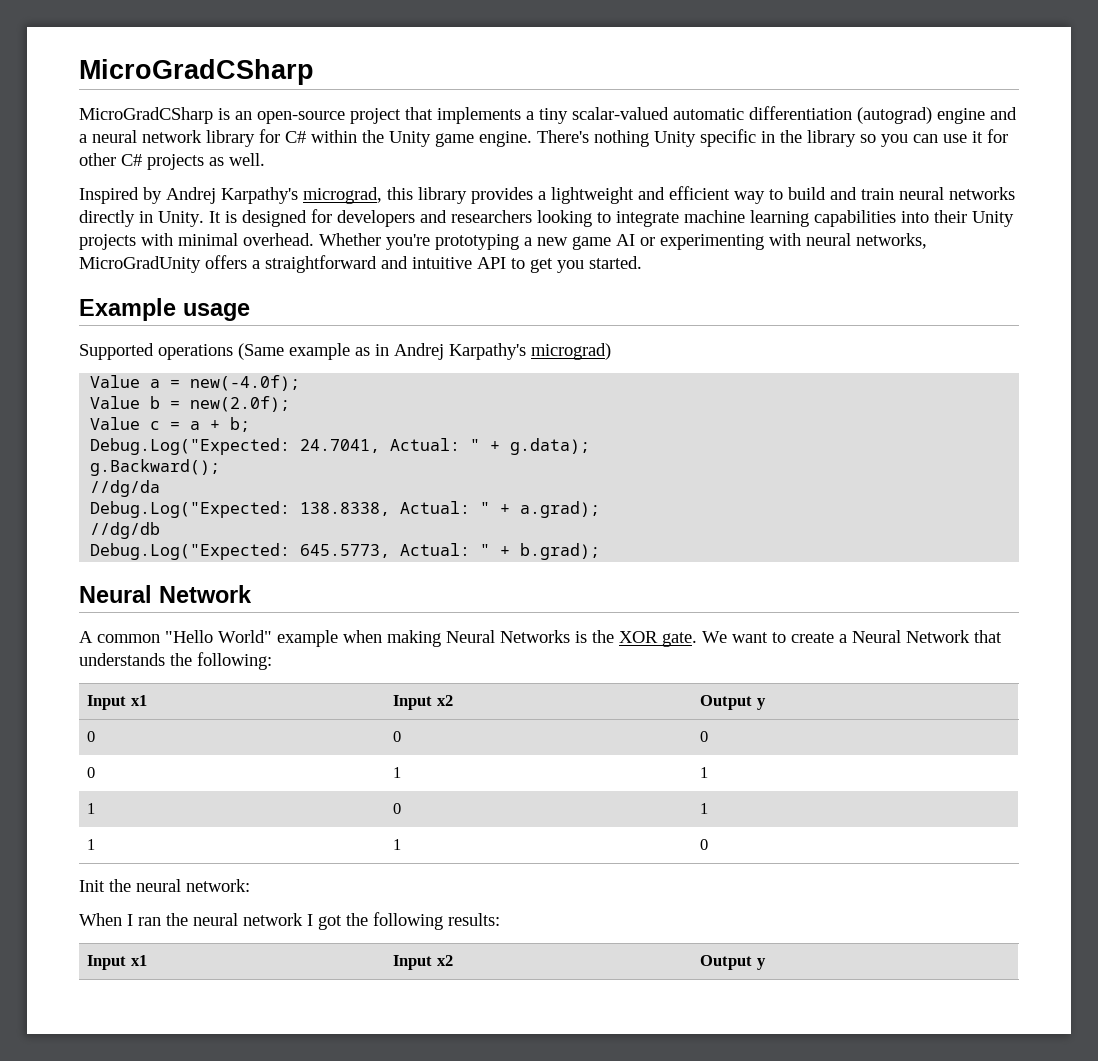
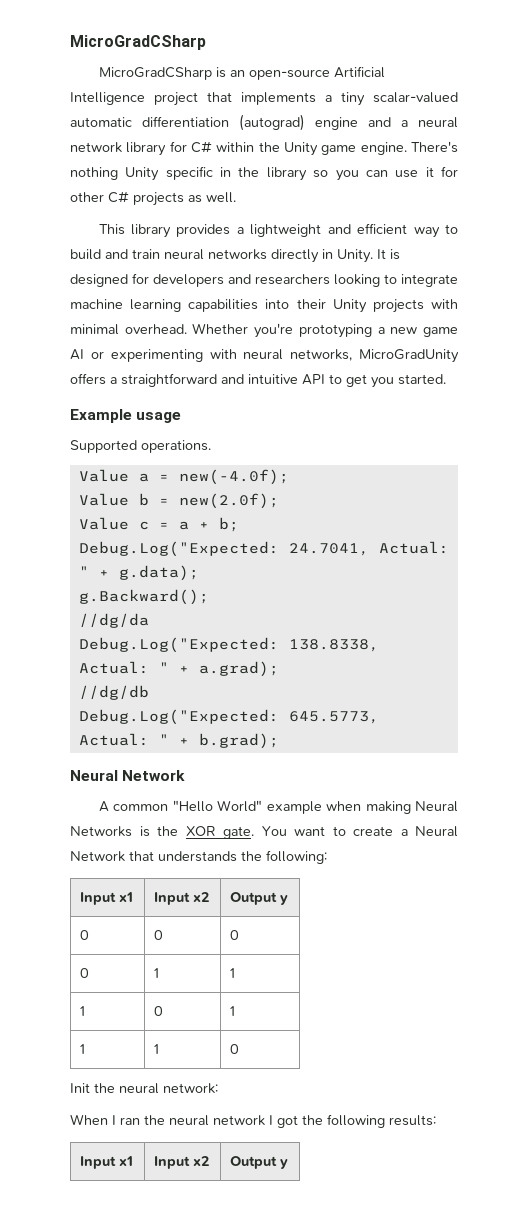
(345, 117) none -> [333,66,385,78] [70,92,145,105] Artificial Intelligence
[79,187,413,204] Inspired by Andrej Karpathy's micrograd, this -> [98,224,125,235] This
[158,343,611,360] operations (Same example as in Andrej Karpathy's micrograd) -> [141,440,211,453] operations.
[702,631,727,643] We -> [261,826,287,836] You

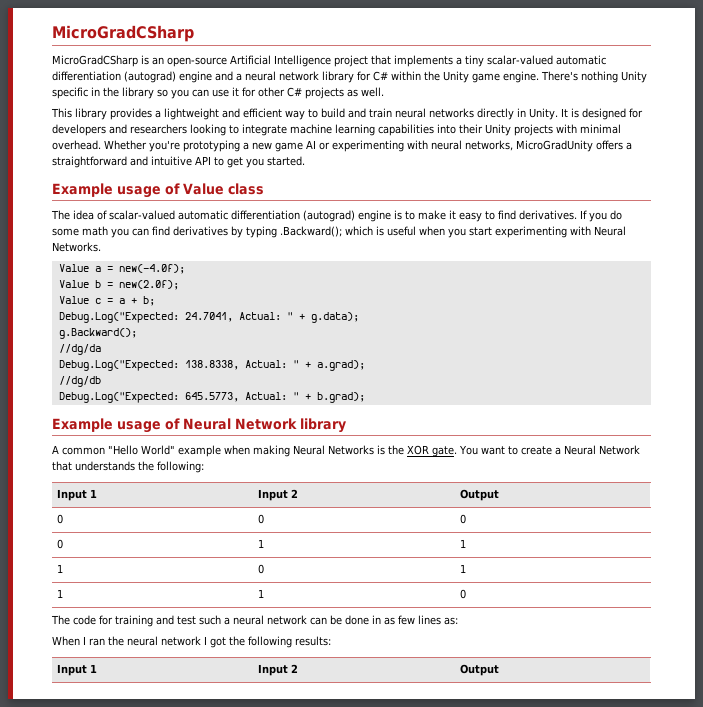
[70,440,211,453] // Supported operations. -> [165,183,264,195] [51,210,622,222] [52,226,626,238] [52,242,101,252] of Value class // The idea of scalar-valued automatic differentiation (autograd) engine is to make it easy to find derivatives. If you do some math you can find derivatives by typing .Backward(); which is useful when you start experimenting with Neural Networks.
[70,770,186,781] Neural Network -> [52,418,346,433] Example usage of Neural Network library
[118,892,133,902] [153,892,209,905] [229,892,288,905] x1 | Input x2 | Output y -> [89,489,97,498] [257,489,298,501] [459,489,499,501] 1 | Input 2 | Output
[70,1083,218,1094] Init the neural network: -> [51,615,458,627] The code for training and test such a neural network can be done in as few lines as:
[118,1156,133,1166] [153,1156,209,1169] [229,1156,288,1169] x1 | Input x2 | Output y -> [89,664,97,673] [257,664,298,676] [459,664,499,676] 1 | Input 2 | Output

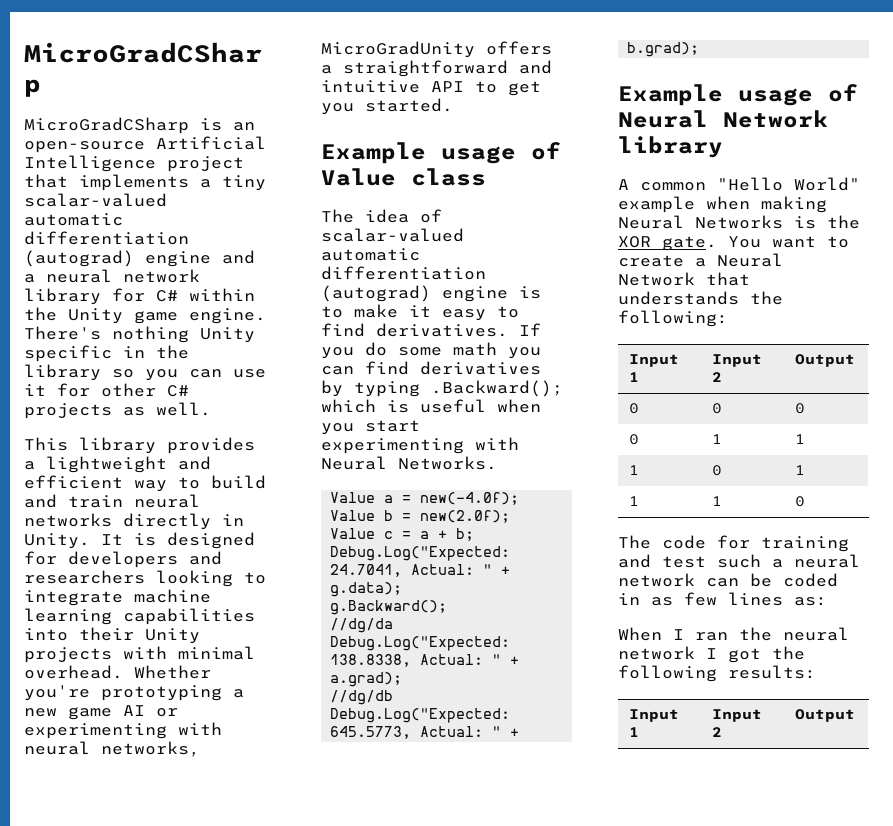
[345,615,369,625] done -> [783,573,838,587] coded

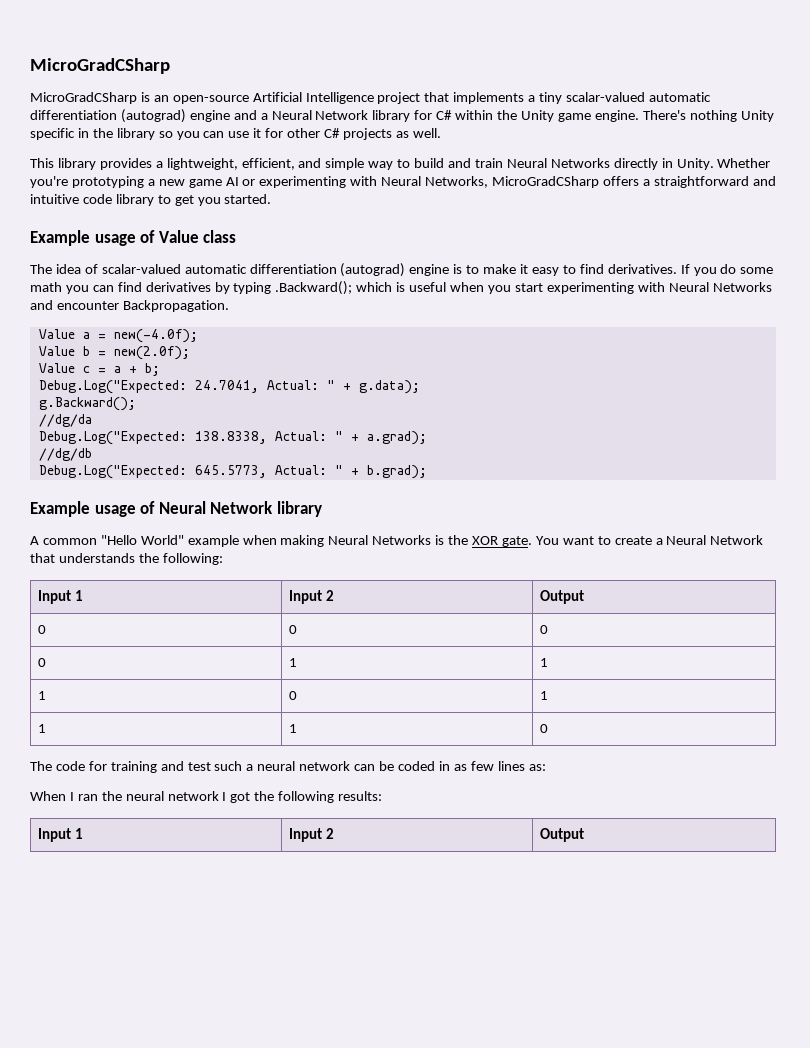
[46,269,200,283] neural network -> [271,110,369,120] Neural Network
[46,456,211,473] [24,475,123,489] lightweight and efficient -> [166,158,365,170] lightweight, efficient, and simple
[134,494,200,508] [24,513,112,527] neural networks -> [506,158,610,168] Neural Networks
[101,532,255,549] [24,551,222,568] [24,570,266,587] [24,589,211,606] [24,608,255,625] [24,627,200,644] [24,646,255,663] [24,665,123,679] It is designed for developers and researchers looking to integrate machine learning capabilities into their Unity projects with minimal overhead. -> (714, 164) none
[24,741,200,757] [321,41,475,58] neural networks, MicroGradUnity -> [381,176,600,188] Neural Networks, MicroGradCSharp
[431,81,464,92] API -> [82,194,154,206] code library
[398,456,497,470] Networks. -> [712,282,772,292] [30,300,229,312] Networks and encounter Backpropagation.

